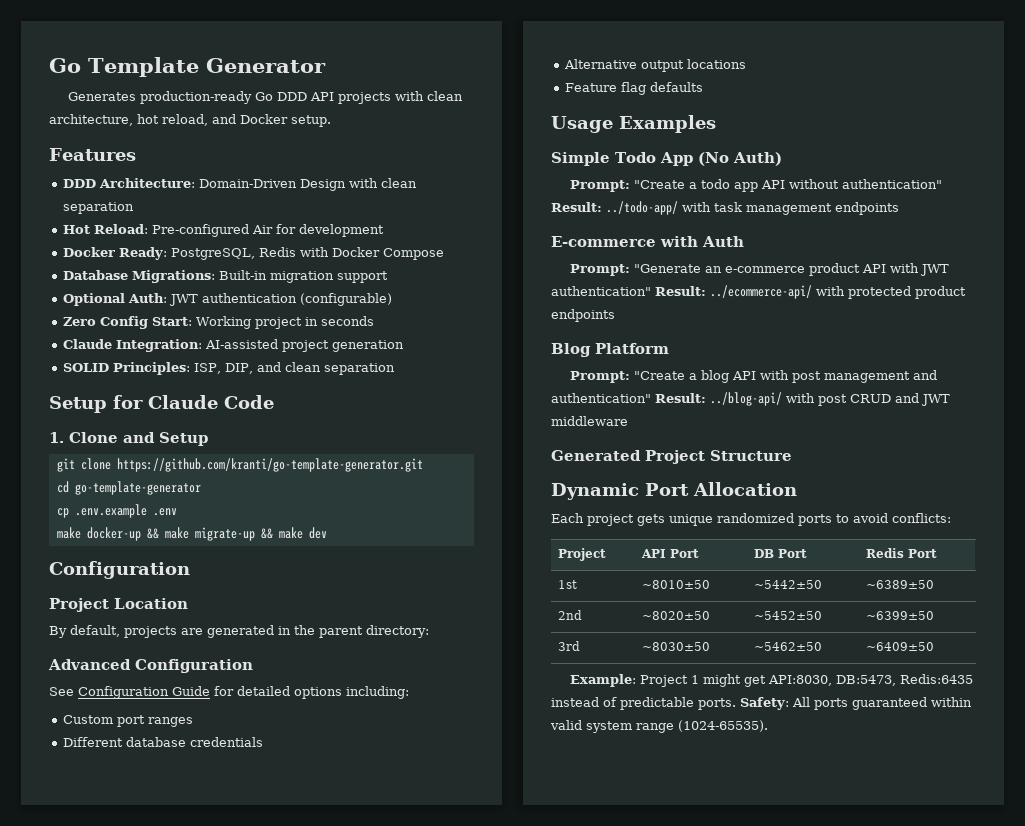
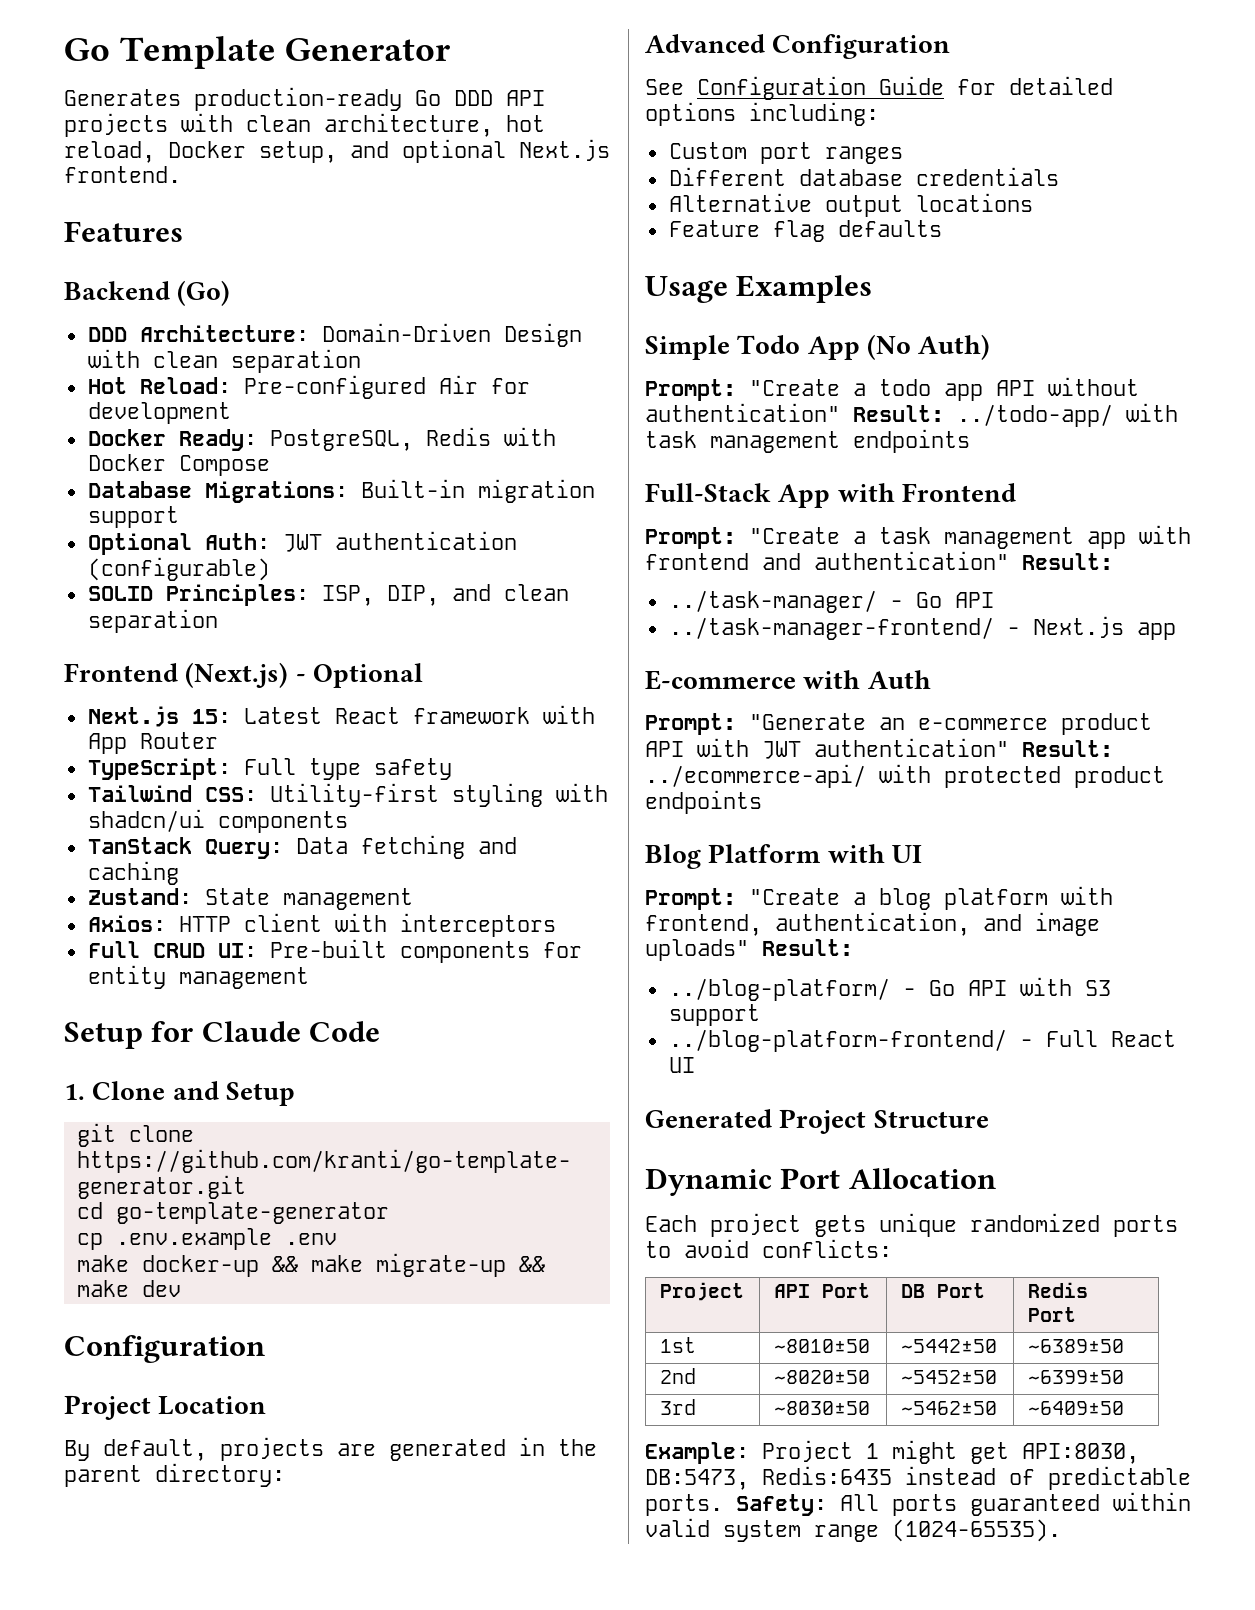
[212,114,331,127] and Docker setup. -> [168,139,610,163] [64,166,181,183] Docker setup, and optional Next.js frontend.
(136, 154) none -> [64,280,231,306] // Backend (Go)
[63,316,375,329] [63,339,405,352] // Zero Config Start: Working project in seconds // Claude Integration: AI-assisted project generation -> (270, 569) none
(396, 369) none -> [64,662,423,688] [87,705,595,727] [87,732,218,754] [87,758,452,780] [87,783,608,807] [87,809,348,833] [87,835,517,859] [87,861,179,885] [87,888,413,910] [87,913,556,937] [87,939,582,963] [87,965,309,989] // Frontend (Next.js) - Optional // Next.js 15: Latest React framework with App Router // TypeScript: Full type safety // Tailwind CSS: Utility-first styling with shadcn/ui components // TanStack Query: Data fetching and caching // Zustand: State management // Axios: HTTP client with interceptors // Full CRUD UI: Pre-built components for entity management
(899, 208) none -> [645,483,1016,508] [645,525,1191,549] [645,551,1113,570] [668,590,994,613] [668,616,1176,640] // Full-Stack App with Frontend // Prompt: "Create a task management app with frontend and authentication" Result: // ../task-manager/ - Go API // ../task-manager-frontend/ - Next.js app
(669, 348) none -> [827,844,922,863] with UI
[731,370,937,383] [551,392,950,406] [551,416,628,426] API with post management and authentication" Result: ../blog-api/ with post CRUD and JWT middleware -> [944,886,1113,910] [645,912,1100,936] [645,939,853,961] [668,977,1111,1001] [668,1004,760,1026] [668,1029,1176,1052] [668,1057,695,1073] platform with frontend, authentication, and image uploads" Result: // ../blog-platform/ - Go API with S3 support // ../blog-platform-frontend/ - Full React UI

